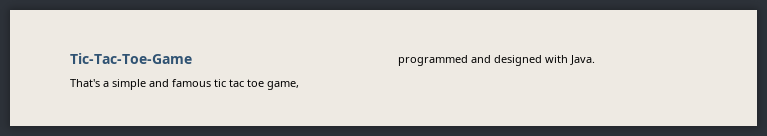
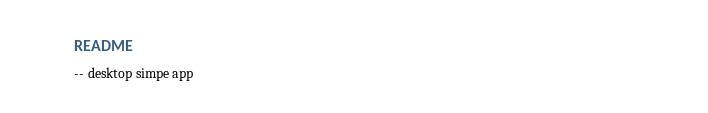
[70,53,192,64] [70,79,299,90] [398,55,595,66] Tic-Tac-Toe-Game // That's a simple and famous tic tac toe game, programmed and designed with Java. -> [74,40,133,51] [74,67,194,81] README // -- desktop simpe app

